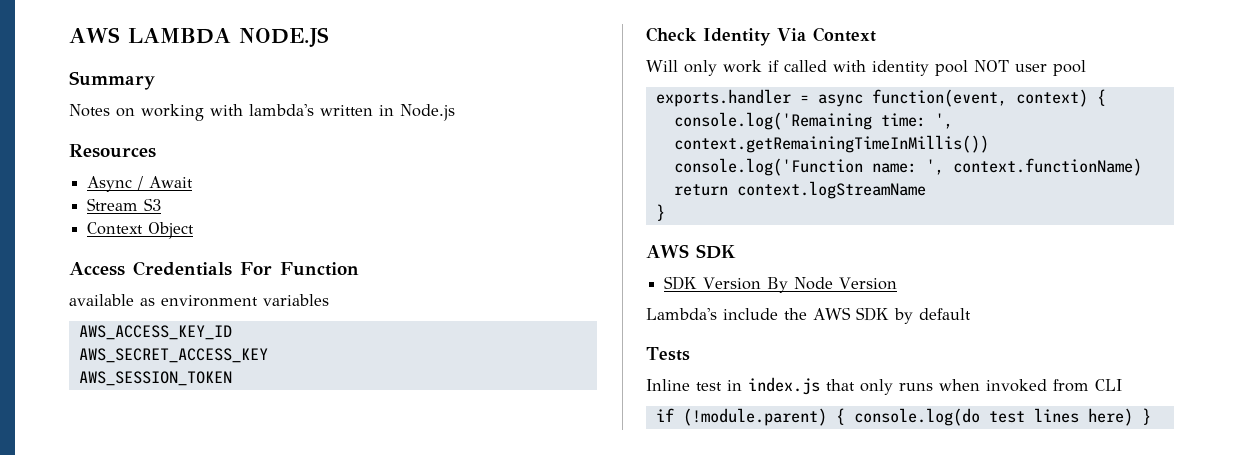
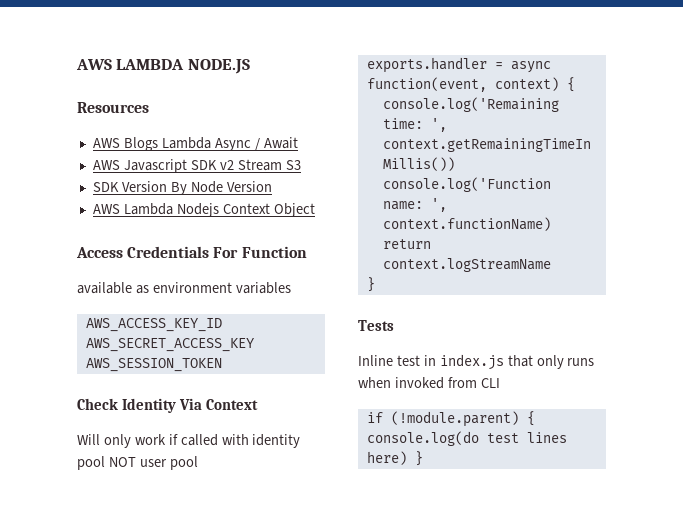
[69,71,155,90] [69,104,455,121] [69,144,156,158] [87,176,194,192] [87,198,162,211] Summary // Notes on working with lambda's written in Node.js // Resources // Async / Await // Stream S3 // -> [77,102,149,113] [92,137,298,151] [92,159,301,173] [92,181,272,195] [92,203,219,217] Resources // AWS Blogs Lambda Async / Await // AWS Javascript SDK v2 Stream S3 // SDK Version By Node Version // AWS Lambda Nodejs
[646,244,736,259] [664,276,898,293] [646,307,971,324] // AWS SDK // SDK Version By Node Version // Lambda's include the AWS SDK by default -> (375, 284) none

